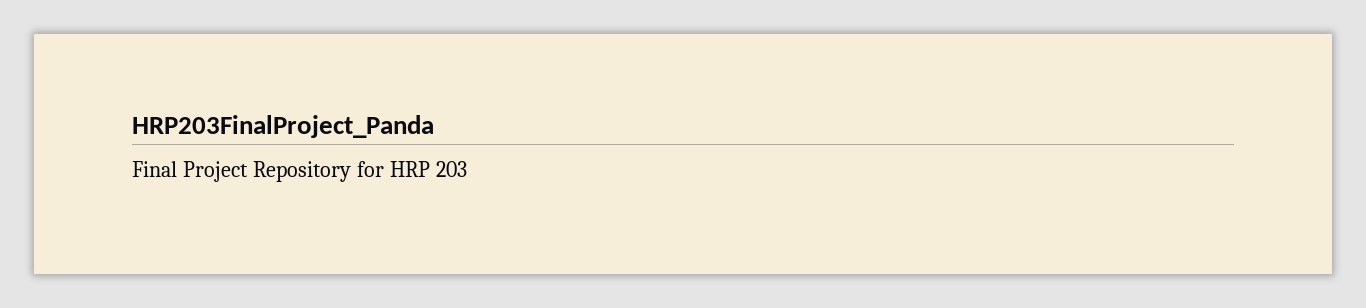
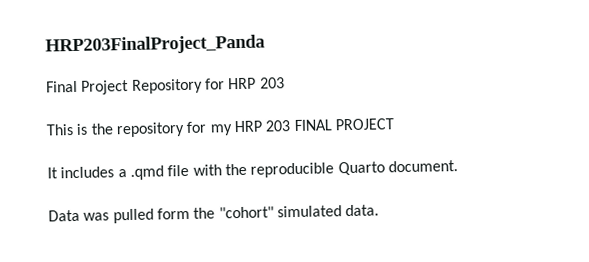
(467, 169) none -> [46,118,394,138] [47,160,458,180] [48,204,380,224] // This is the repository for my HRP 203 FINAL PROJECT // It includes a .qmd file with the reproducible Quarto document. // Data was pulled form the "cohort" simulated data.

